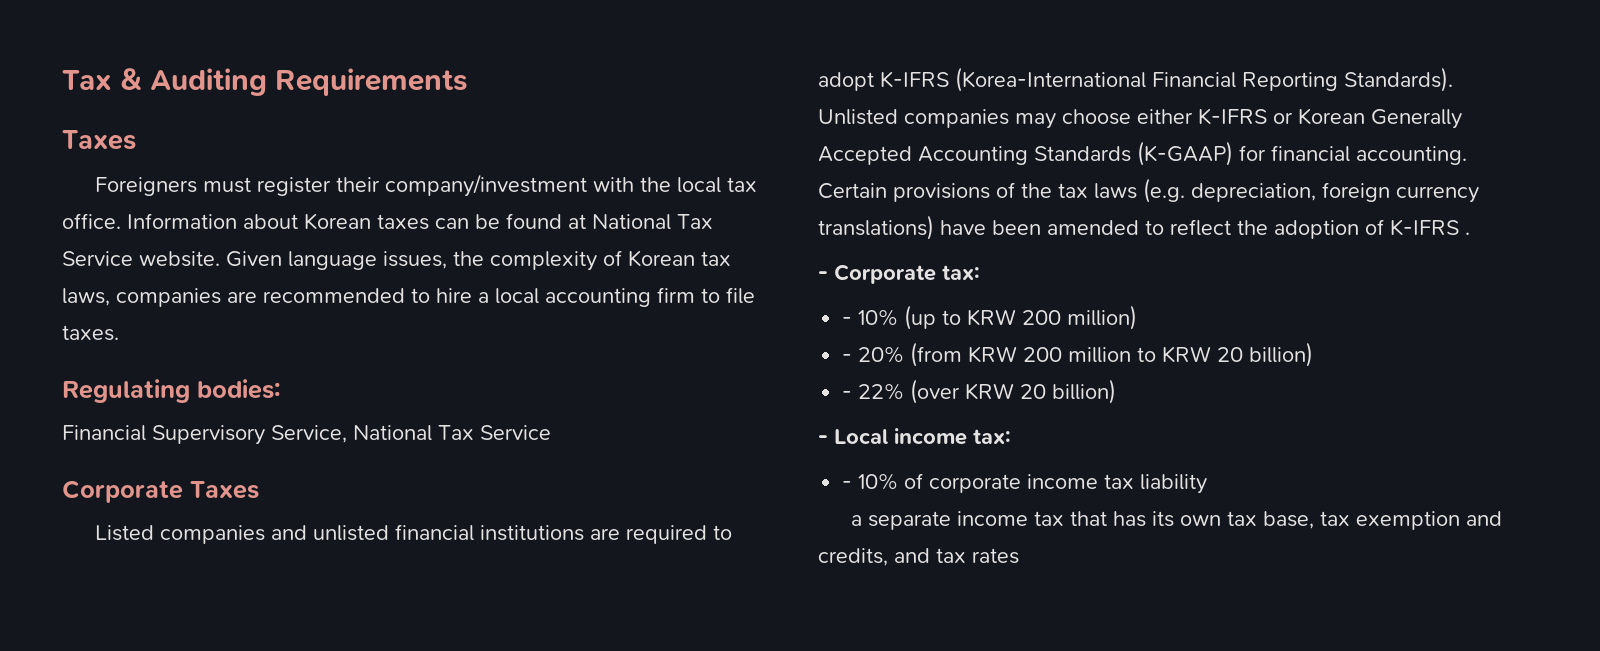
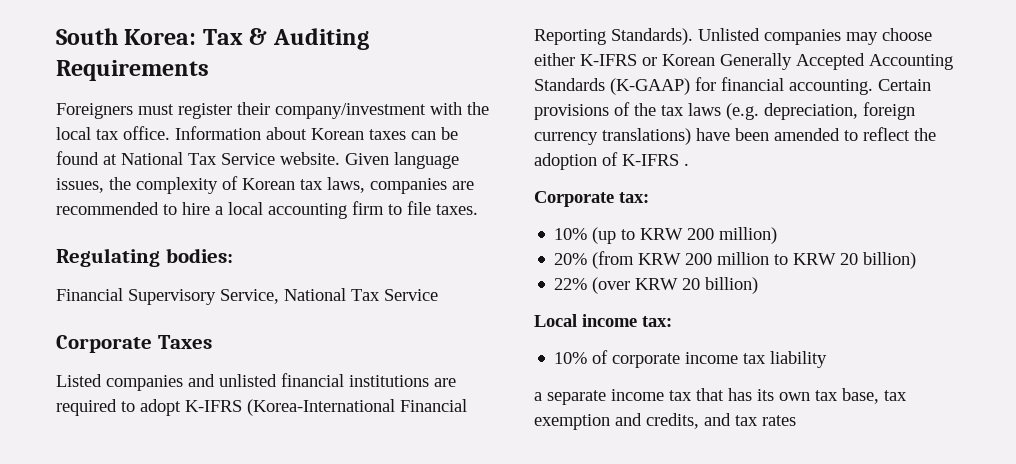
(62, 80) none -> [56,28,197,45] South Korea:
[62,130,136,150] // Taxes -> (209, 70) none
[818,271,828,280] - -> (689, 164) none
[842,317,853,325] - -> (649, 197) none
[842,354,853,362] - -> (778, 235) none
[842,391,853,399] - -> (917, 260) none
[818,435,828,444] - -> (759, 285) none
[842,481,853,489] - -> (672, 321) none

